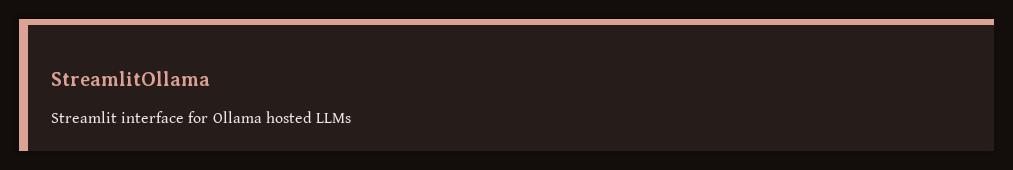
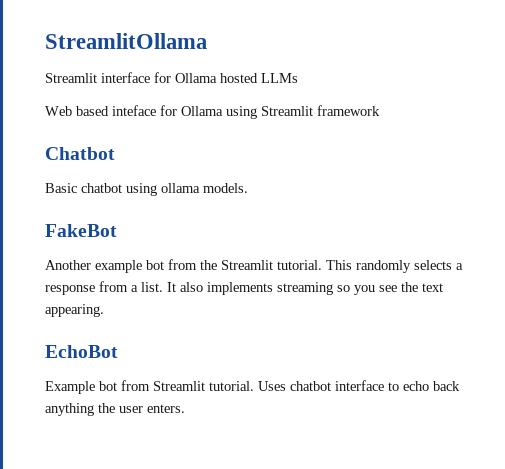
(351, 118) none -> [45,105,380,119] [45,147,115,160] [45,183,248,196] [45,224,117,237] [45,259,463,273] [45,281,443,295] [45,304,104,317] [45,345,118,358] [45,380,460,394] [45,403,185,416] // Web based inteface for Ollama using Streamlit framework // Chatbot // Basic chatbot using ollama models. // FakeBot // Another example bot from the Streamlit tutorial. This randomly selects a response from a list. It also implements streaming so you see the text appearing. // EchoBot // Example bot from Streamlit tutorial. Uses chatbot interface to echo back anything the user enters.

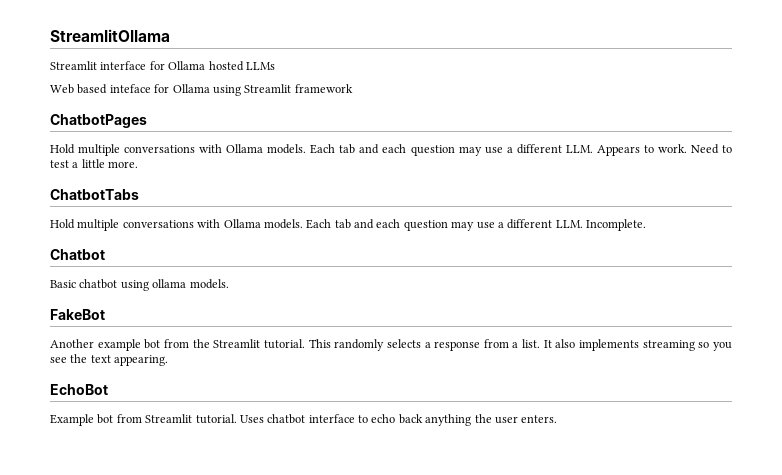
(380, 110) none -> [50,114,147,128] [50,144,732,156] [50,159,139,168] [50,189,139,200] [50,219,646,231] // ChatbotPages // Hold multiple conversations with Ollama models. Each tab and each question may use a different LLM. Appears to work. Need to test a little more. // ChatbotTabs // Hold multiple conversations with Ollama models. Each tab and each question may use a different LLM. Incomplete.

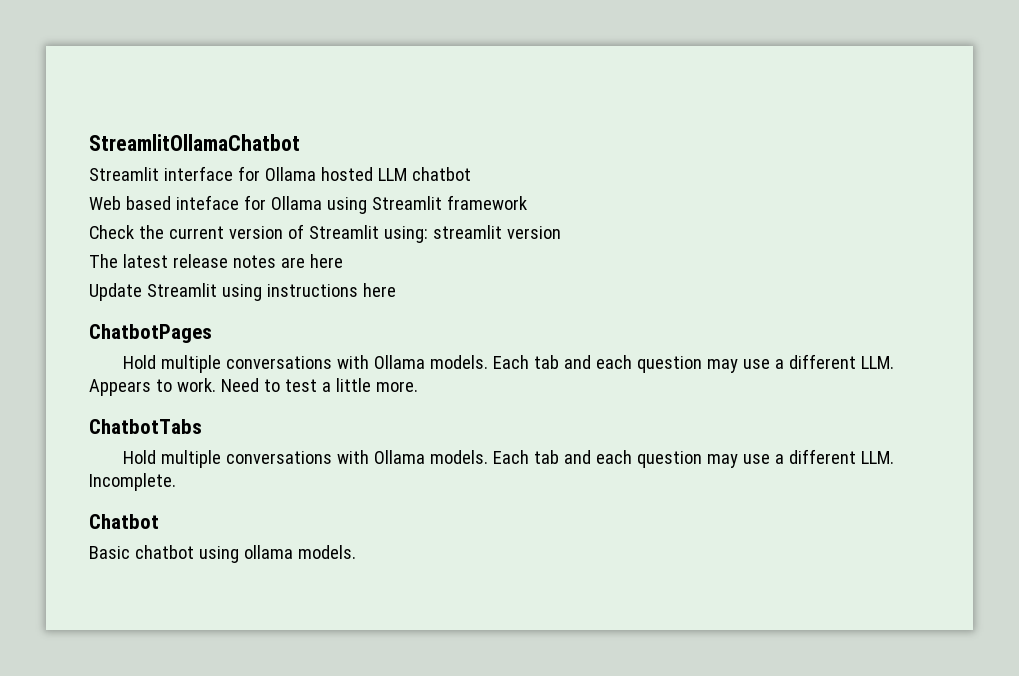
[50,29,170,42] StreamlitOllama -> [89,134,300,151] StreamlitOllamaChatbot
[245,62,275,70] LLMs -> [377,167,471,181] LLM chatbot
(353, 88) none -> [89,224,561,243] [89,254,343,268] [89,283,396,301] // Check the current version of Streamlit using: streamlit version // The latest release notes are here // Update Streamlit using instructions here
[50,309,105,320] [50,339,732,351] [50,354,169,366] [50,384,108,395] [50,414,558,426] // FakeBot // Another example bot from the Streamlit tutorial. This randomly selects a response from a list. It also implements streaming so you see the text appearing. // EchoBot // Example bot from Streamlit tutorial. Uses chatbot interface to echo back anything the user enters. -> (356, 552) none

